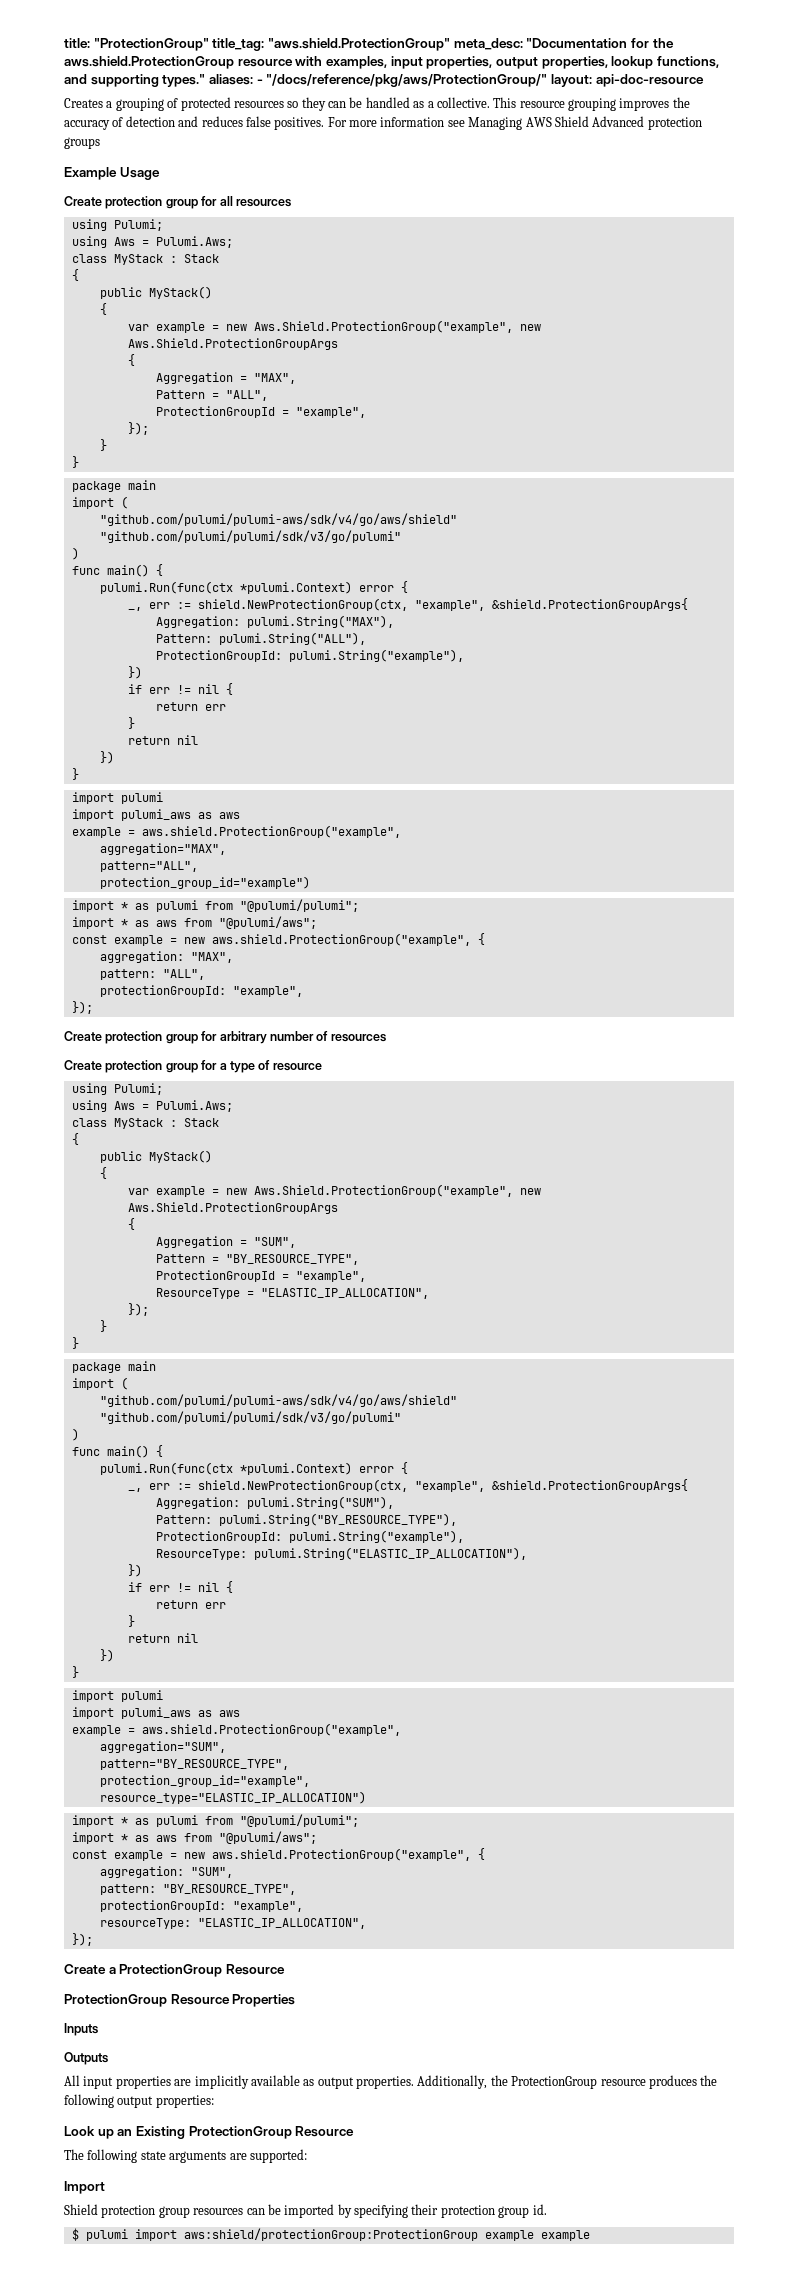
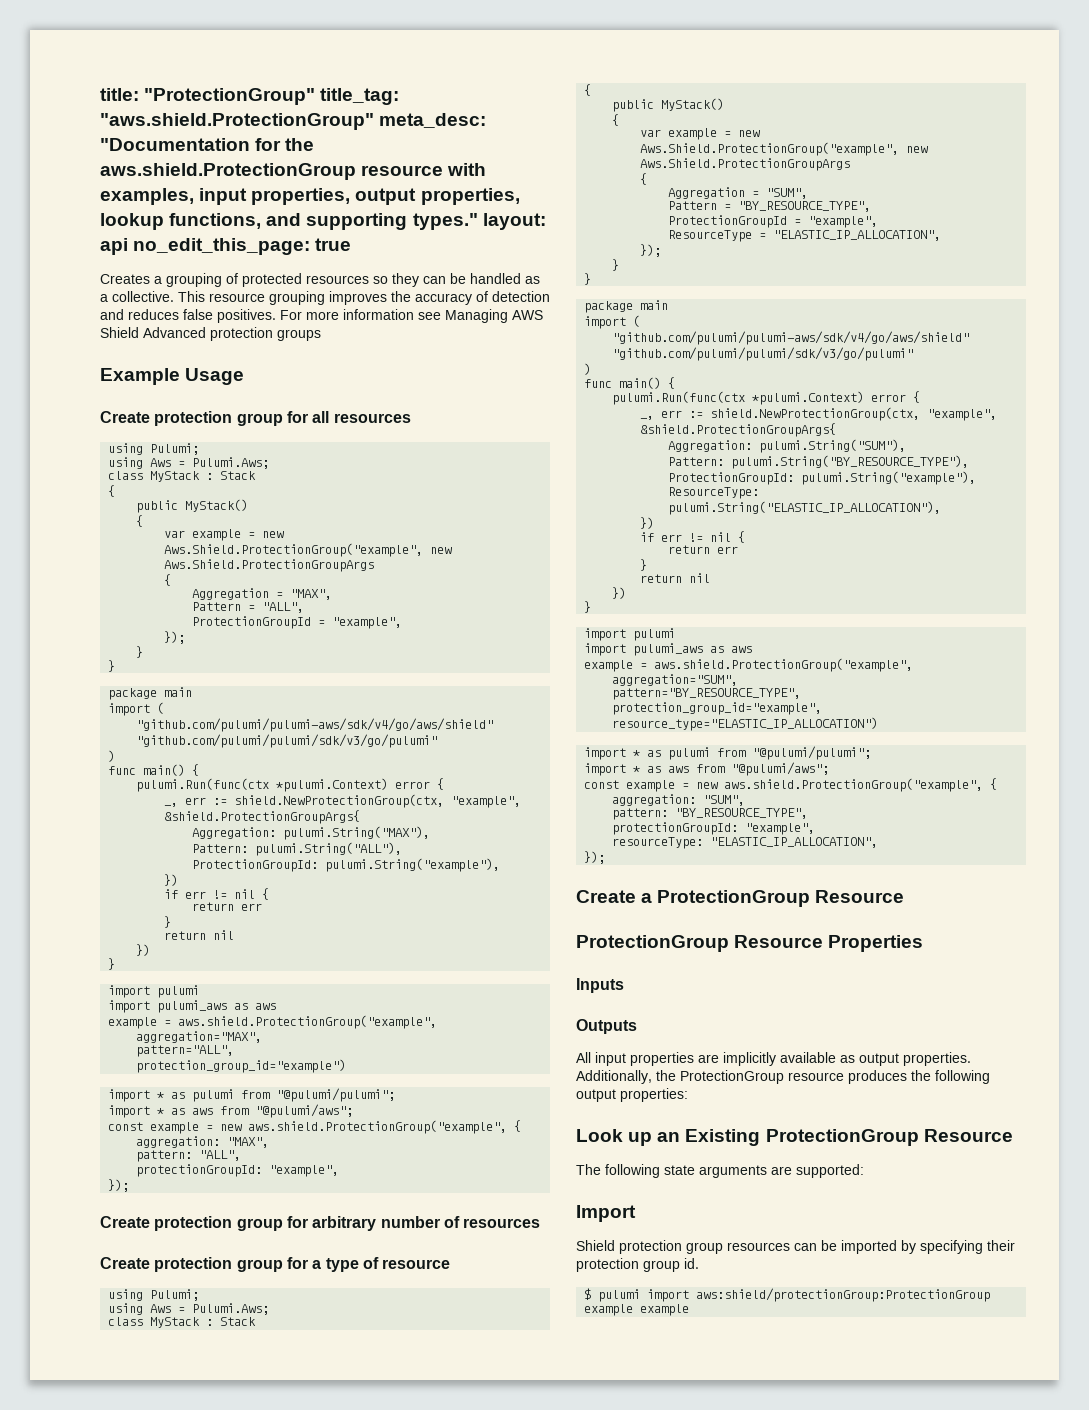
[208,74,704,87] aliases: - "/docs/reference/pkg/aws/ProtectionGroup/" layout: api-doc-resource -> [482,213,546,230] [100,238,352,255] layout: api no_edit_this_page: true

